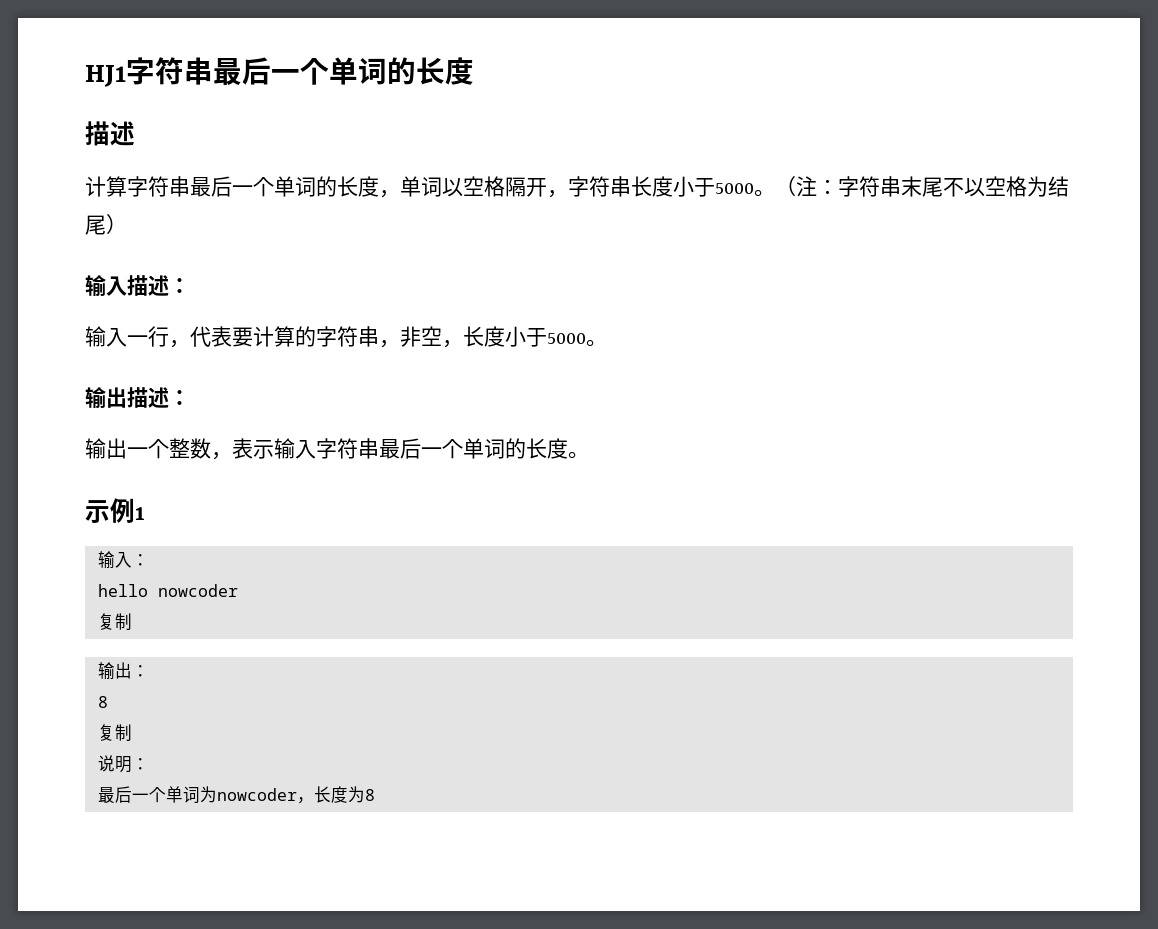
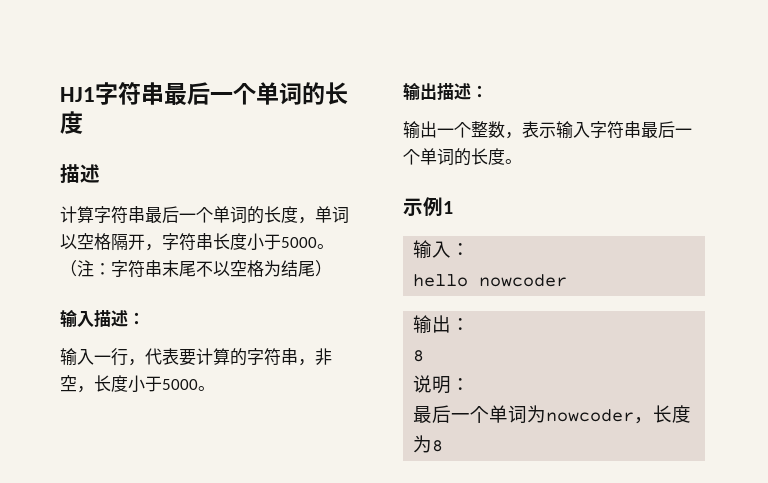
[97,613,132,630] // 复制 -> (568, 280) none
[97,724,132,741] // 复制 -> (425, 356) none

